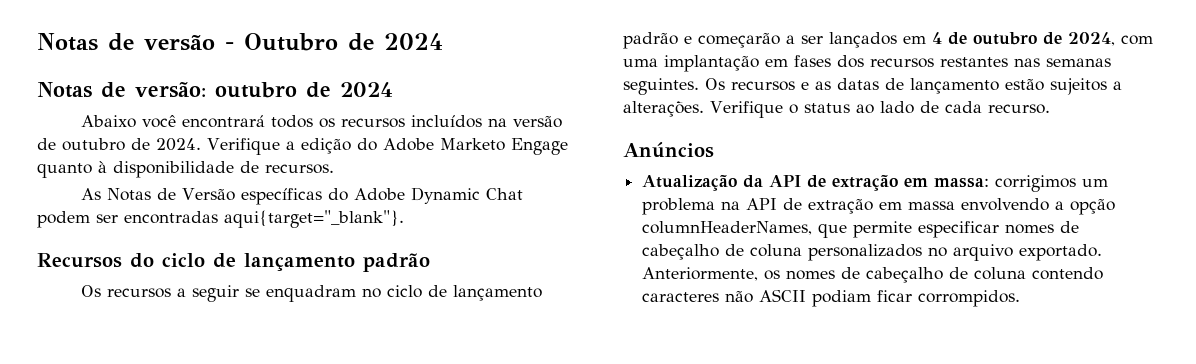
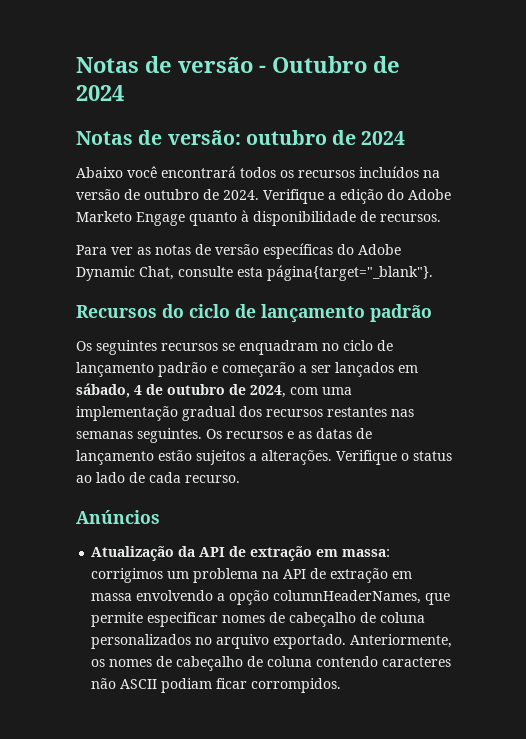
[80,187,523,205] [37,210,404,228] As Notas de Versão específicas do Adobe Dynamic Chat podem ser encontradas aqui{target="_blank"}. -> [76,243,401,259] [76,265,433,281] Para ver as notas de versão específicas do Adobe Dynamic Chat, consulte esta página{target="_blank"}.
[106,285,239,302] recursos a seguir -> [96,340,218,355] seguintes recursos
(926, 39) none -> [76,383,130,398] sábado,
[664,55,831,72] implantação em fases -> [76,406,236,421] implementação gradual

